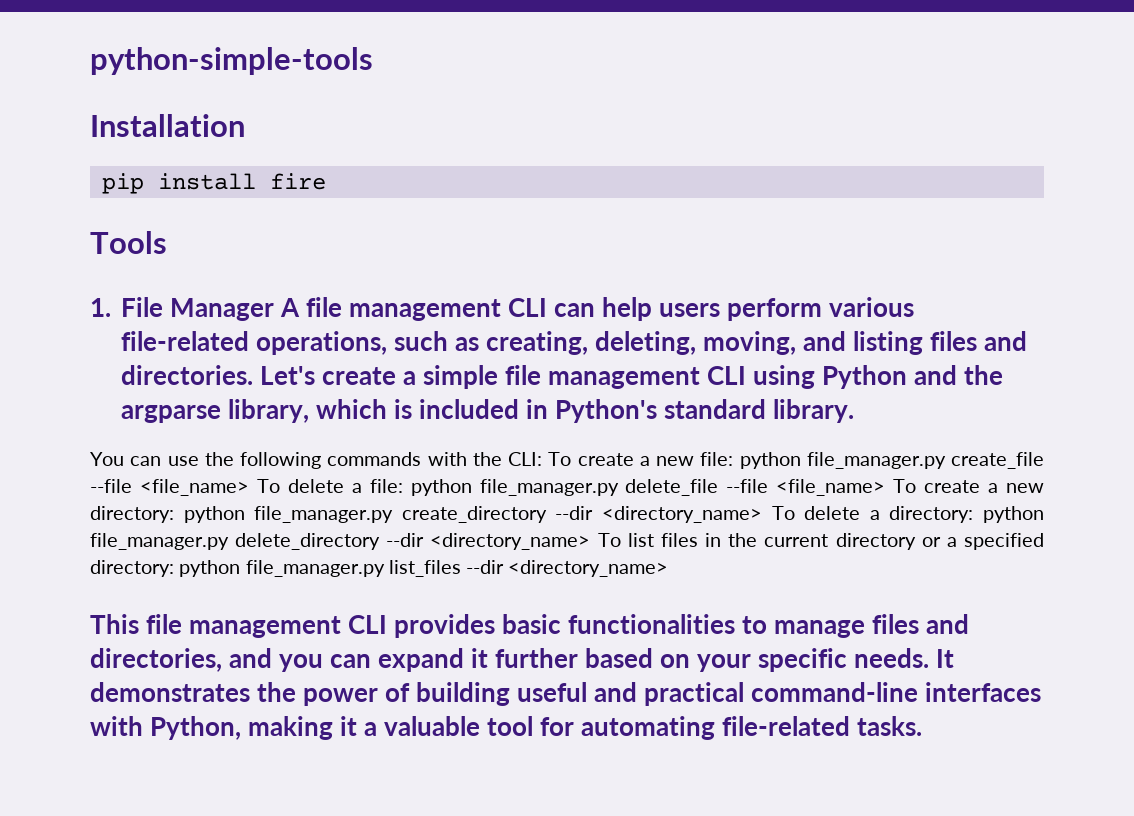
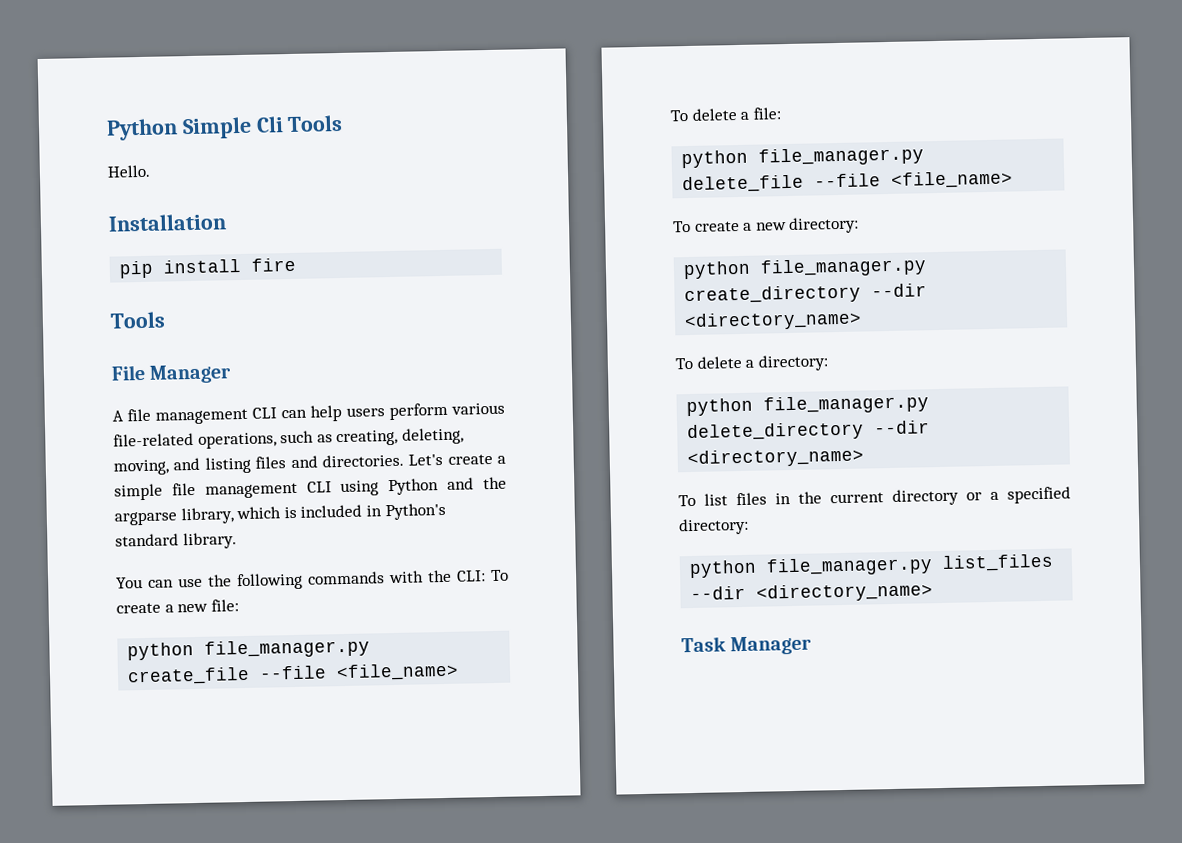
[90,47,373,75] python-simple-tools -> [106,114,344,141] [107,164,151,178] Python Simple Cli Tools // Hello.
[90,298,111,317] 1. -> (166, 320) none
(274, 309) none -> (233, 374) //
(734, 459) none -> (239, 605) //
(249, 487) none -> (460, 672) //
(403, 486) none -> (781, 113) //
(886, 487) none -> (1014, 179) //
(174, 514) none -> (860, 225) //
(763, 514) none -> (863, 321) //
(974, 514) none -> (829, 363) //
(591, 541) none -> (865, 458) //
(174, 568) none -> (749, 526) //
[90,614,970,638] [90,648,955,672] [90,682,1042,706] [90,716,923,740] This file management CLI provides basic functionalities to manage files and directories, and you can expand it further based on your specific needs. It demonstrates the power of building useful and practical command-line interfaces with Python, making it a valuable tool for automating file-related tasks. -> [681,635,813,656] Task Manager

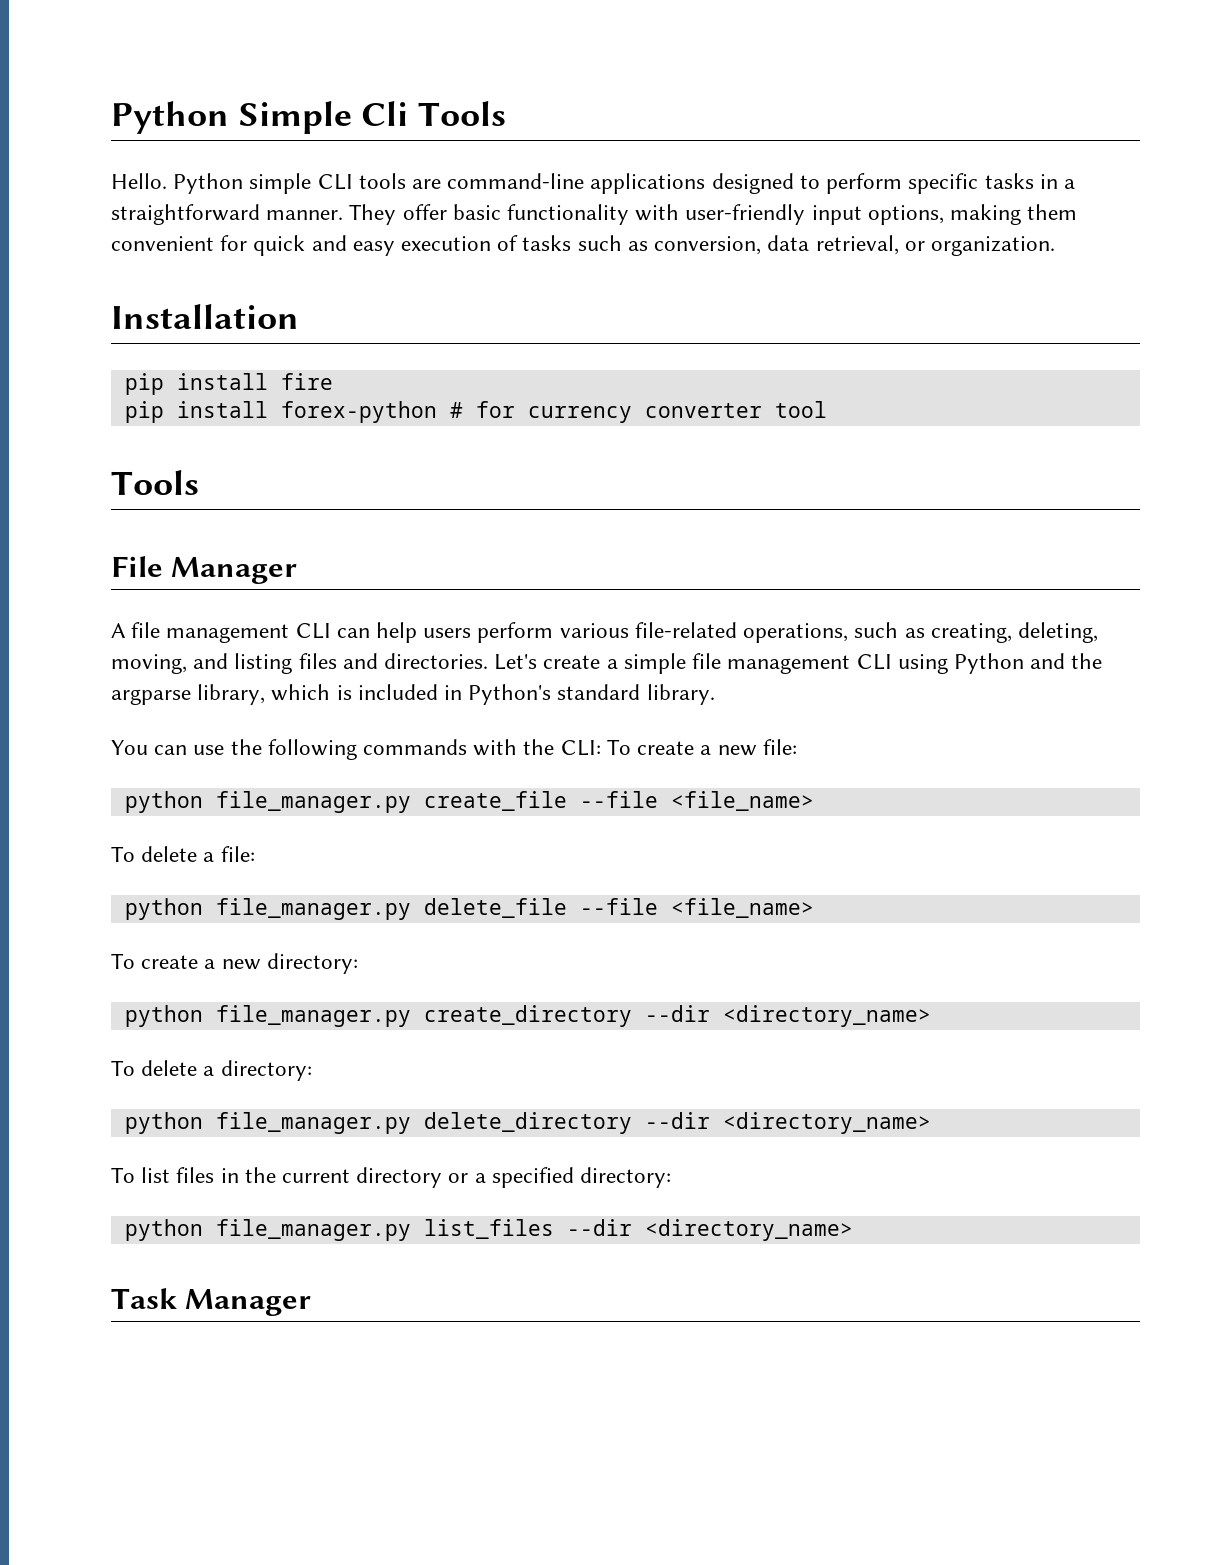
[108,213,227,232] [119,257,297,279] // Installation // pip install fire -> [173,173,1075,194] [111,204,1078,225] [111,235,1055,256] [111,304,299,329] [124,373,333,395] [124,401,827,423] Python simple CLI tools are command-line applications designed to perform specific tasks in a straightforward manner. They offer basic functionality with user-friendly input options, making them convenient for quick and easy execution of tasks such as conversion, data retrieval, or organization. // Installation // pip install fire // pip install forex-python # for currency converter tool

